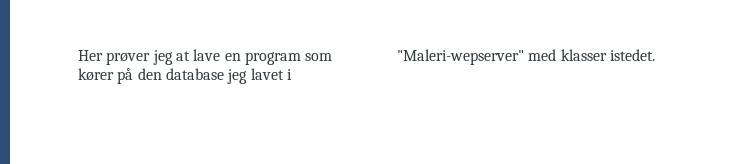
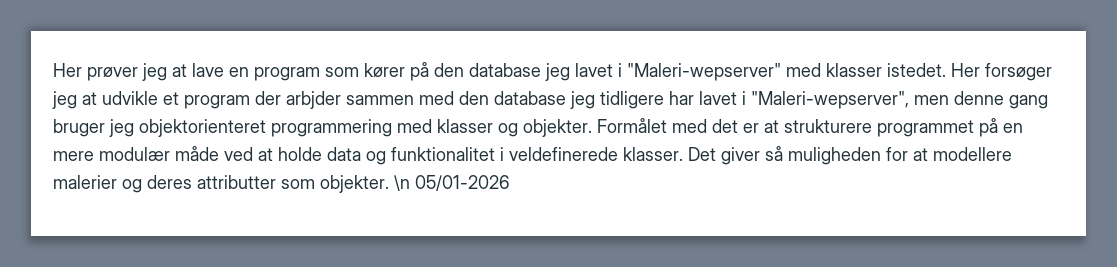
(655, 55) none -> [951,63,1052,81] [52,91,1048,109] [53,118,1023,137] [53,146,1012,165] [53,175,510,193] Her forsøger jeg at udvikle et program der arbjder sammen med den database jeg tidligere har lavet i "Maleri-wepserver", men denne gang bruger jeg objektorienteret programmering med klasser og objekter. Formålet med det er at strukturere programmet på en mere modulær måde ved at holde data og funktionalitet i veldefinerede klasser. Det giver så muligheden for at modellere malerier og deres attributter som objekter. \n 05/01-2026

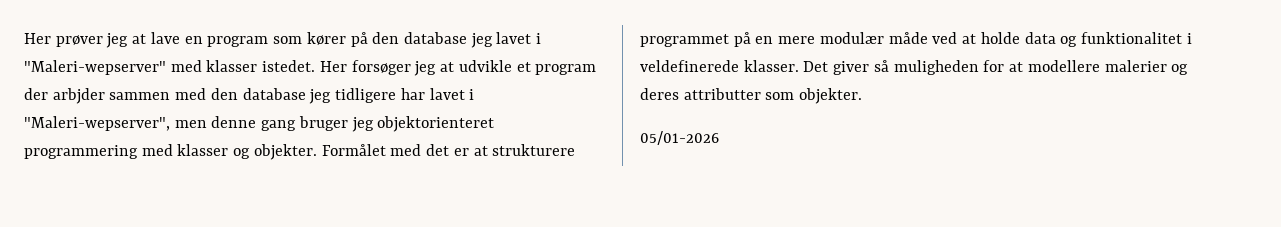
[394,175,410,191] \n -> (863, 96) //

